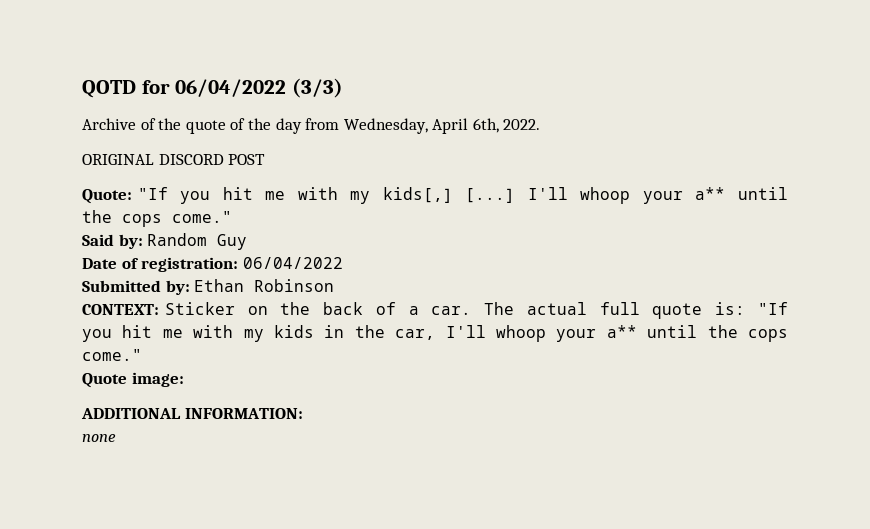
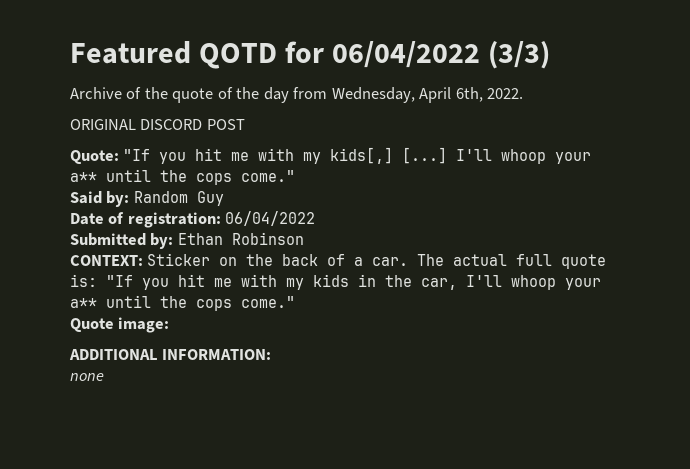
(82, 89) none -> [70,41,191,64] Featured

